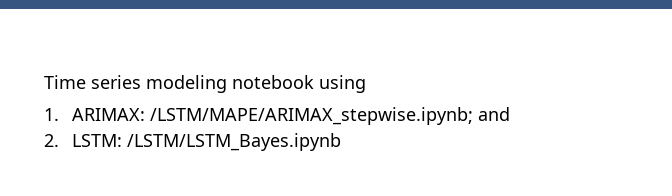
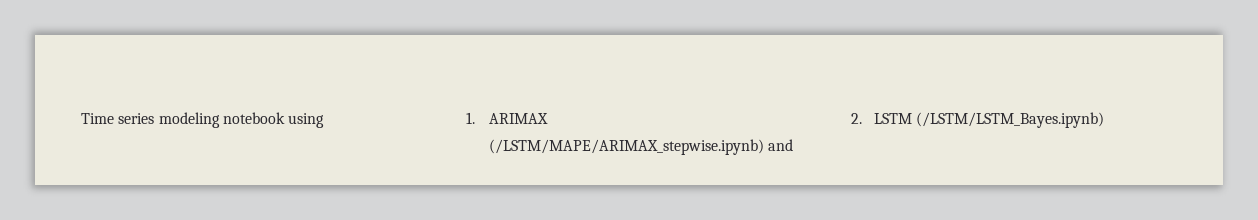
[72,107,474,125] ARIMAX: /LSTM/MAPE/ARIMAX_stepwise.ipynb; -> [488,113,548,124] [488,139,764,155] ARIMAX (/LSTM/MAPE/ARIMAX_stepwise.ipynb)
[72,133,342,151] LSTM: /LSTM/LSTM_Bayes.ipynb -> [873,112,1104,128] LSTM (/LSTM/LSTM_Bayes.ipynb)

